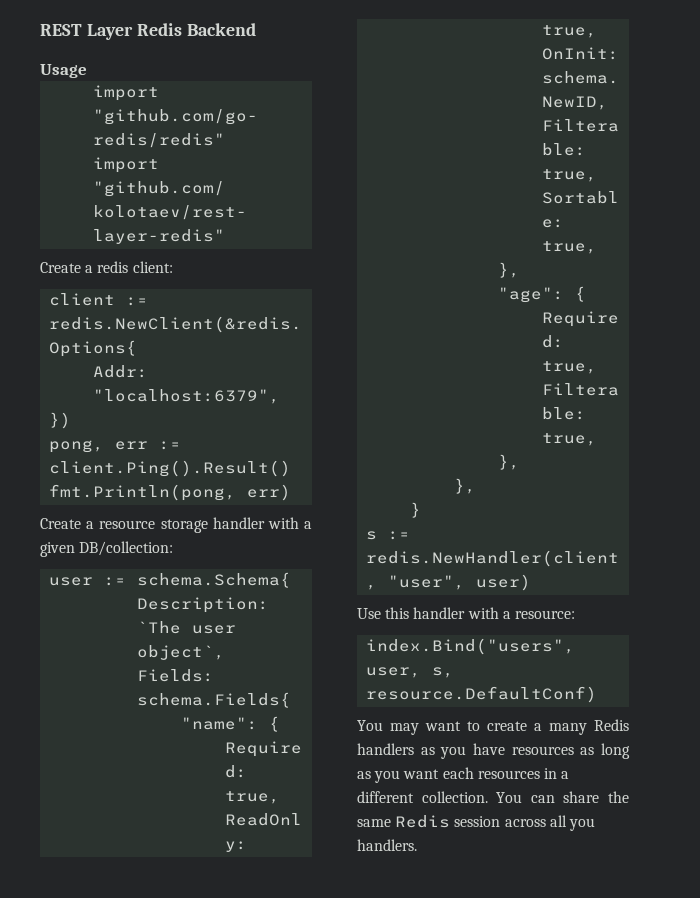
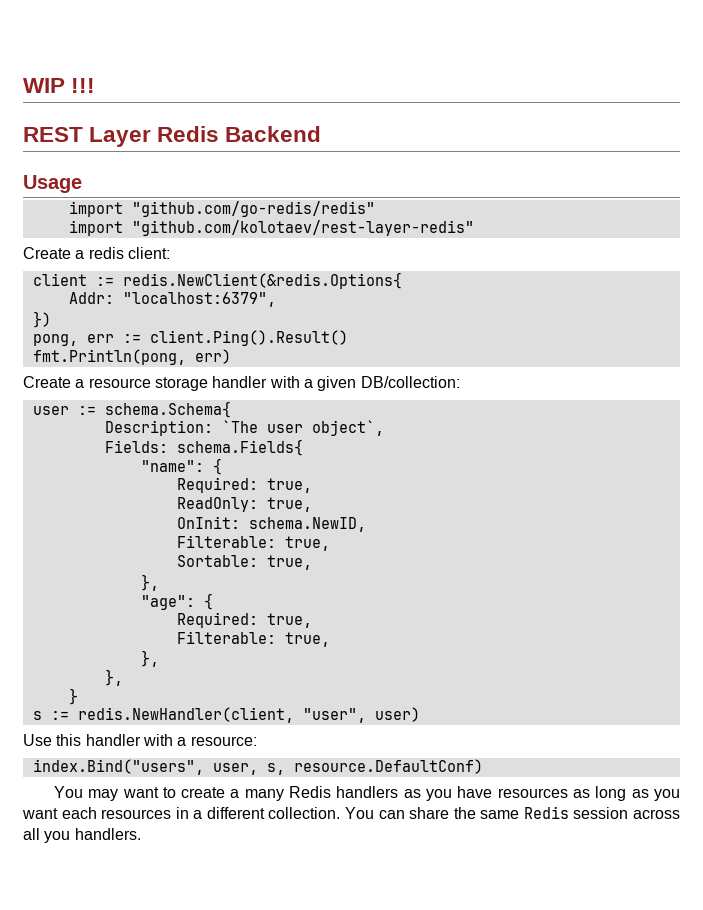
(40, 30) none -> [23,78,96,93] WIP !!! //

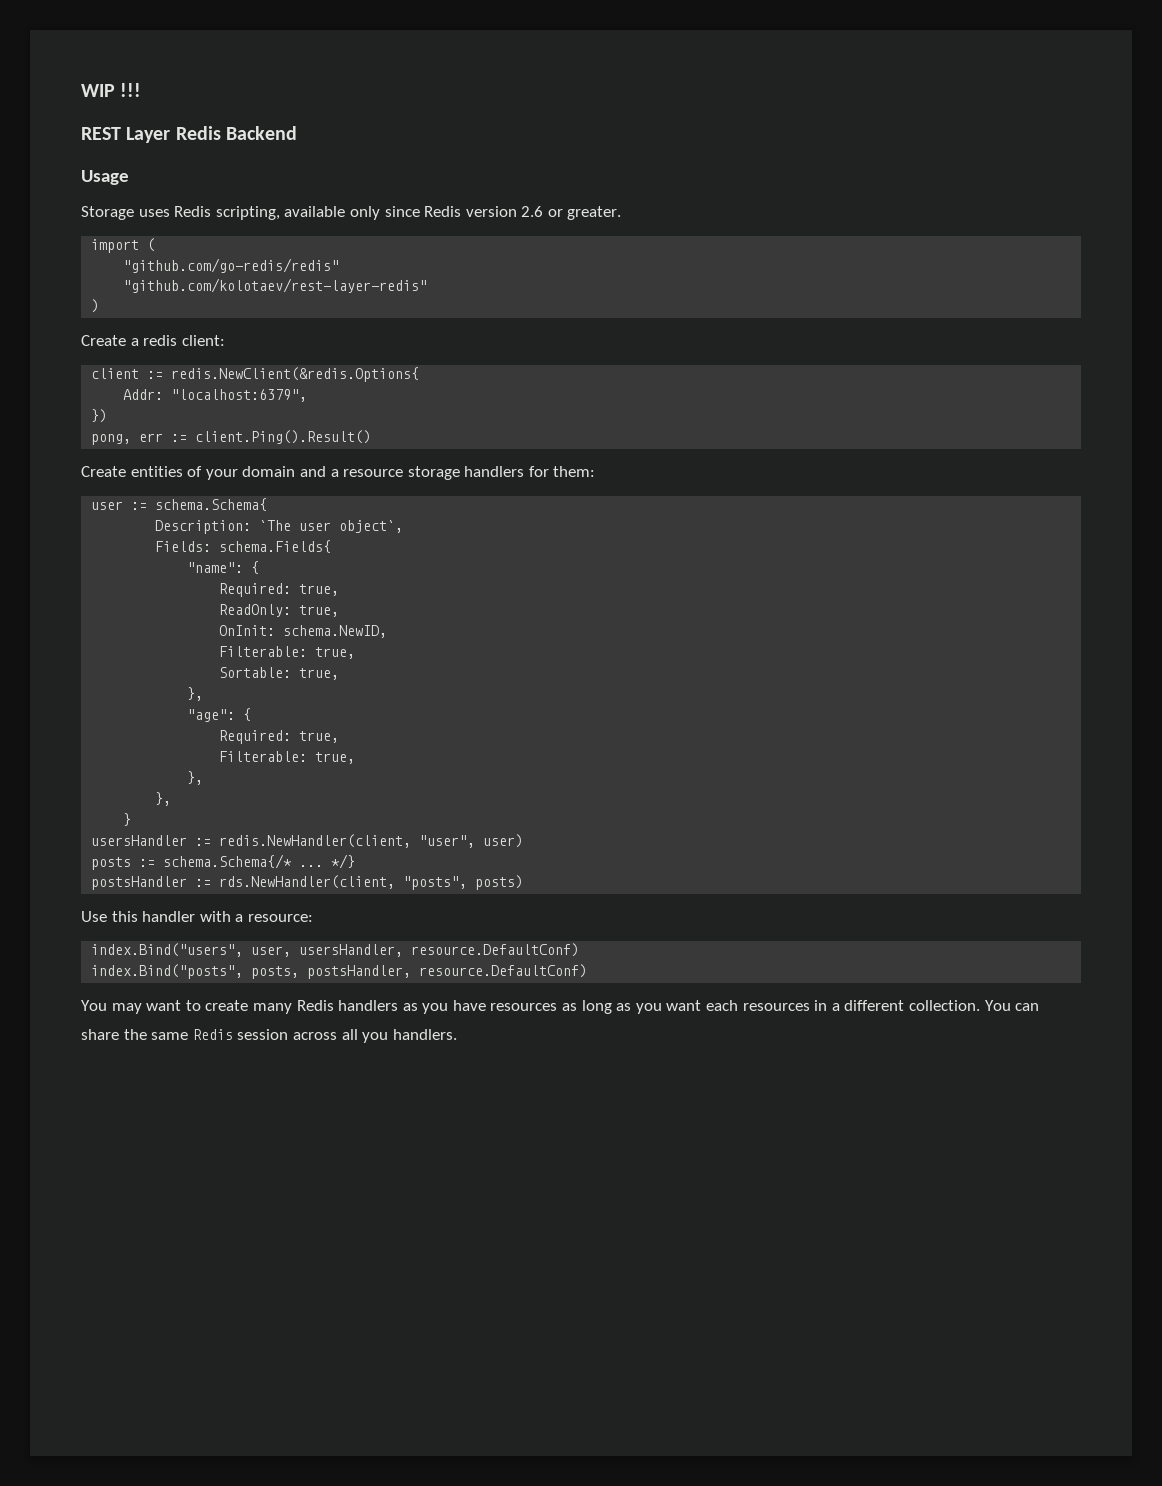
[68,201,123,217] // import -> [81,206,622,220] [91,238,156,253] // Storage uses Redis scripting, available only since Redis version 2.6 or greater. // import ( //
[68,220,123,236] import -> (340, 265) none
(474, 228) none -> [91,299,100,313] // )
[32,349,231,365] [23,376,460,391] // fmt.Println(pong, err) // Create a resource storage handler with a given DB/collection: -> [81,466,596,480] // Create entities of your domain and a resource storage handlers for them:
[32,711,42,720] s -> [91,835,188,846] usersHandler
(420, 714) none -> [91,854,356,870] [91,875,524,890] // posts := schema.Schema{/* ... */} // postsHandler := rds.NewHandler(client, "posts", posts)
[266,763,285,775] s, -> [299,943,580,957] [91,964,412,979] usersHandler, resource.DefaultConf) // index.Bind("posts", posts, postsHandler,
[230,789,240,798] a -> (249, 1005) none

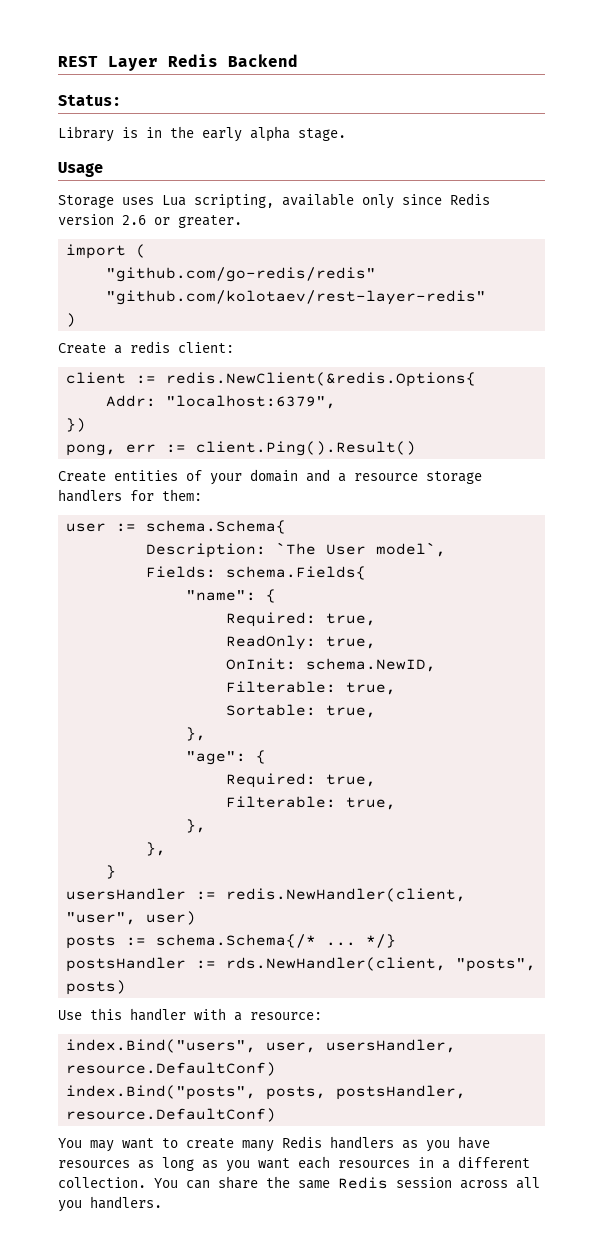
[81,83,142,97] WIP !!! // -> (58, 61) none
(297, 133) none -> [58,94,121,106] [58,126,346,142] // Status: // Library is in the early alpha stage.
[174,206,212,217] Redis -> [162,195,186,206] Lua
[299,520,404,533] user object`, -> [326,542,447,557] User model`,

